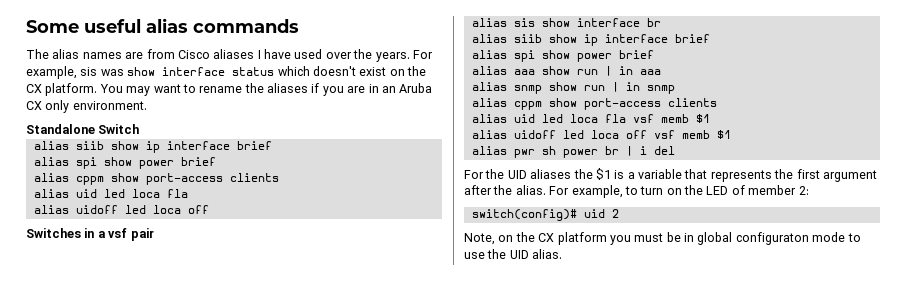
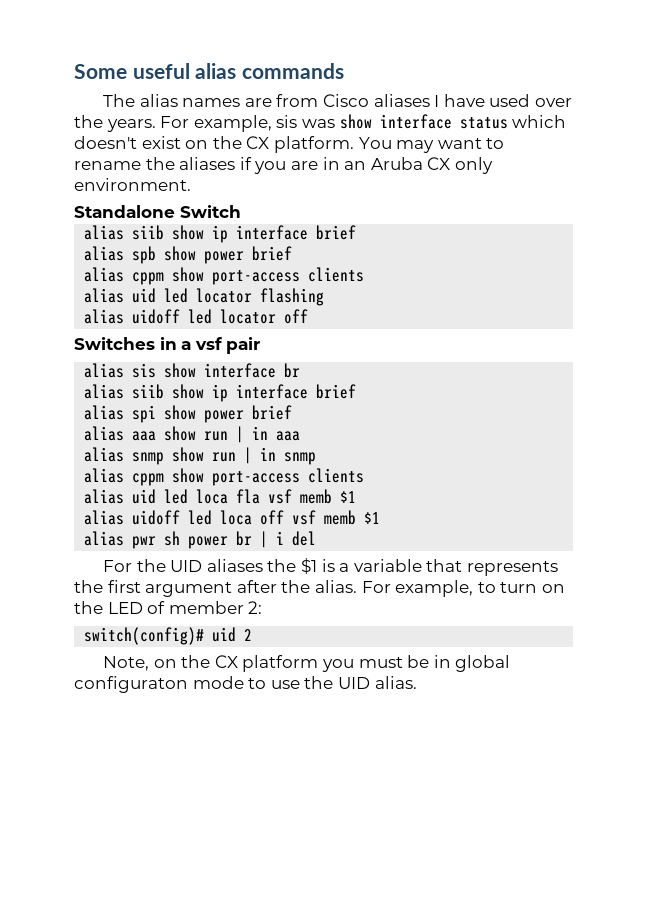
[75,157,97,169] spi -> [132,246,157,264] spb
[131,189,188,198] [33,205,181,214] loca fla // alias uidoff led loca -> [196,288,325,306] [84,309,277,324] locator flashing // alias uidoff led locator

